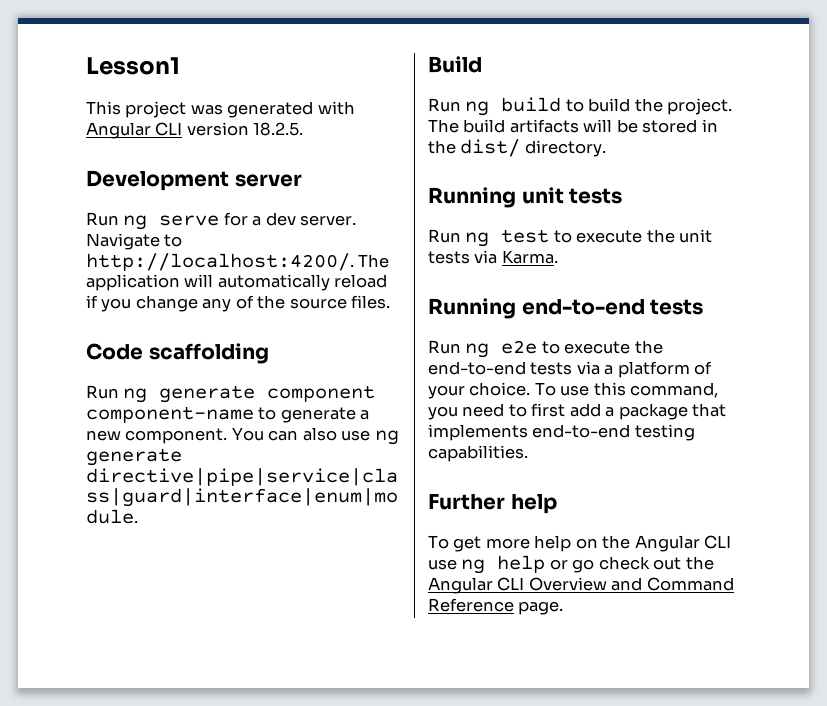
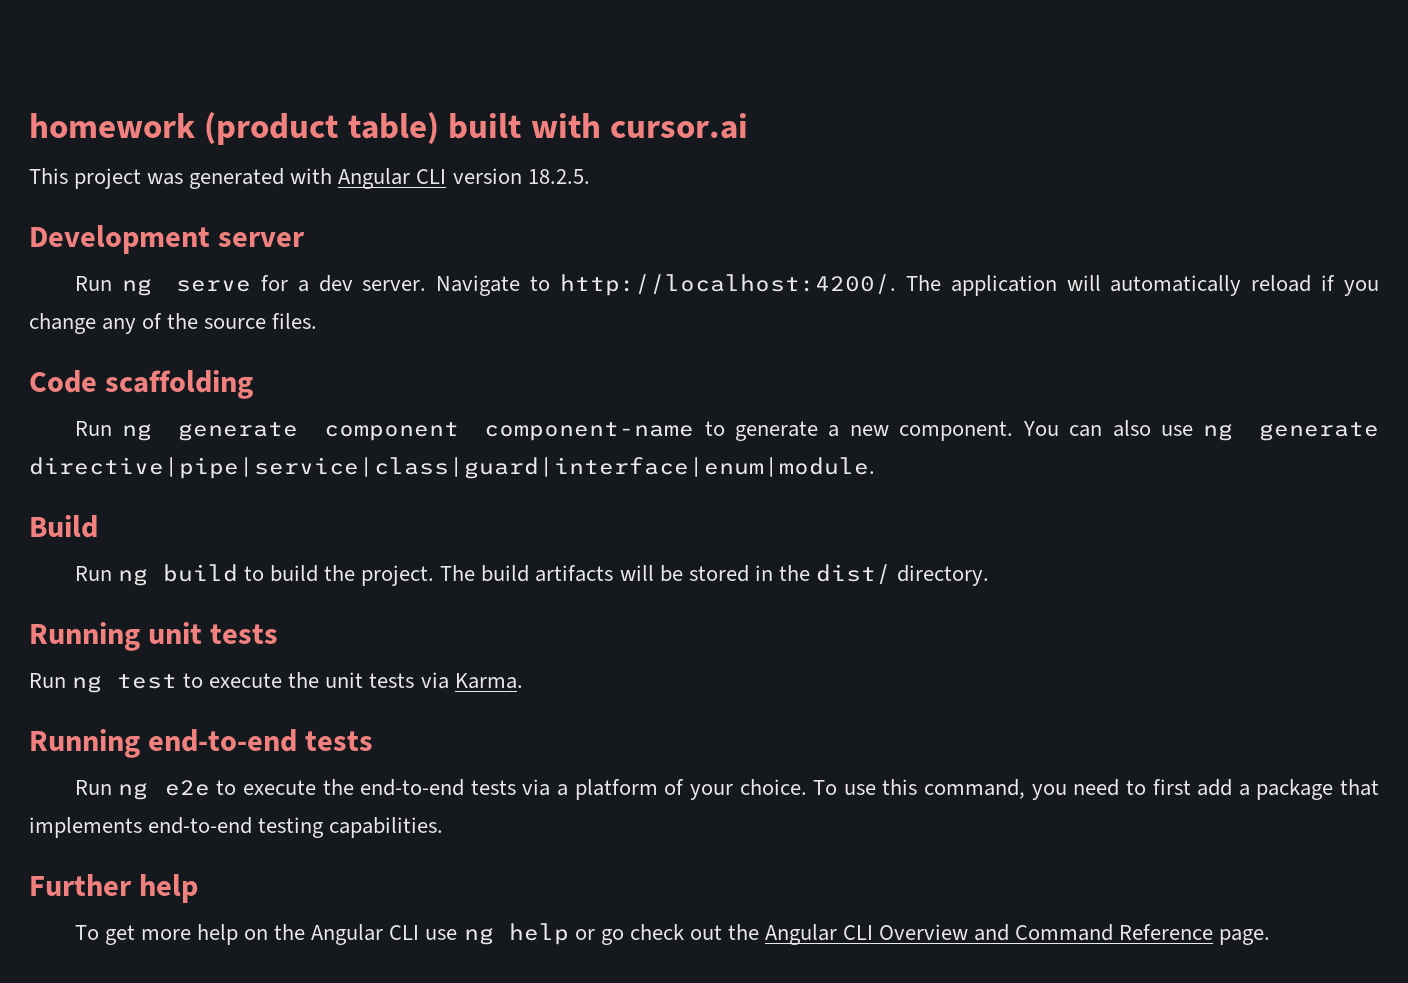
[86,57,180,75] Lesson1 -> [29,112,749,145] homework (product table) built with cursor.ai

